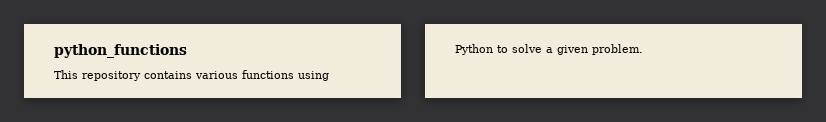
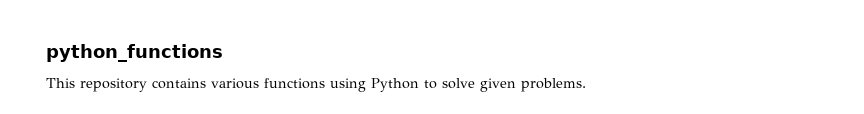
[546,44,643,55] a given problem. -> [480,78,586,92] given problems.

